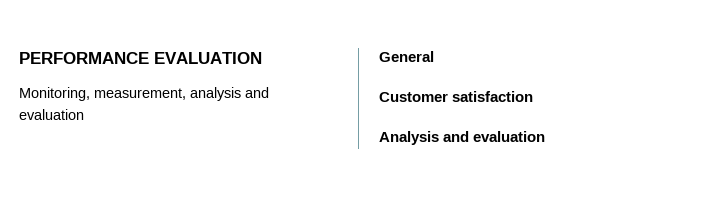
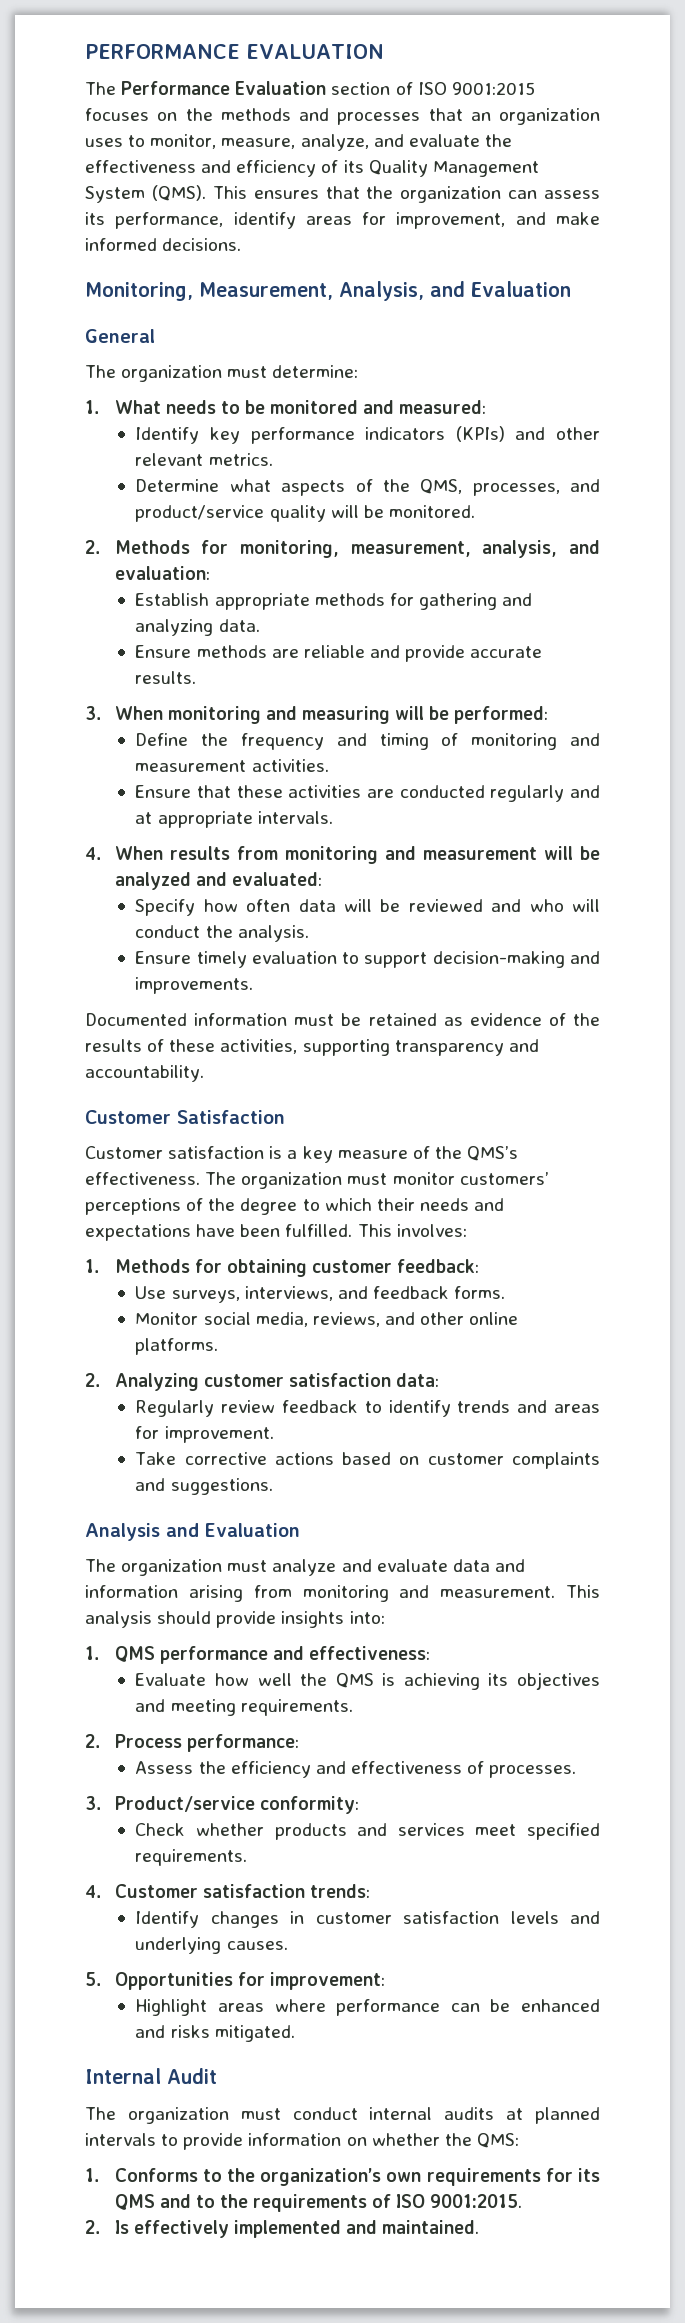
[19,87,269,101] [19,109,84,120] [379,51,434,62] [379,91,534,102] [379,131,546,145] Monitoring, measurement, analysis and evaluation // General // Customer satisfaction // Analysis and evaluation -> [85,81,535,95] [85,108,600,125] [85,134,512,151] [85,160,539,177] [85,185,600,203] [85,212,600,229] [85,238,242,251] [85,281,571,301] [85,329,155,343] [85,365,359,382] [85,400,487,414] [135,426,600,444] [135,453,273,466] [135,479,600,496] [135,505,475,522] [85,540,600,558] [114,566,210,580] [135,593,533,610] [135,619,260,636] [135,645,543,662] [135,671,197,684] [85,706,549,724] [135,733,600,750] [135,759,329,772] [135,785,600,802] [135,811,333,828] [85,846,601,864] [114,872,322,890] [135,899,601,916] [135,925,309,942] [135,951,600,968] [135,977,254,994] [85,1013,600,1026] [85,1039,539,1056] [85,1065,204,1082] [85,1110,285,1124] [85,1146,519,1163] [85,1172,549,1189] [85,1198,505,1215] [85,1224,467,1241] [85,1259,480,1277] [135,1286,506,1303] [135,1312,519,1327] [135,1338,219,1355] [85,1373,439,1391] [135,1400,600,1417] [135,1426,274,1443] [135,1452,600,1469] [135,1478,273,1495] [85,1523,300,1541] [85,1559,525,1576] [85,1585,600,1602] [85,1611,385,1628] [85,1646,430,1664] [135,1672,600,1690] [135,1699,353,1716] [85,1734,299,1752] [135,1761,577,1778] [85,1796,359,1814] [135,1823,600,1840] [135,1849,248,1866] [85,1884,370,1898] [135,1911,600,1928] [135,1937,288,1954] [85,1972,385,1990] [135,1999,600,2016] [135,2025,295,2042] [85,2068,217,2084] [85,2107,601,2124] [85,2133,519,2150] [85,2168,600,2186] [114,2194,523,2212] [85,2220,480,2238] The Performance Evaluation section of ISO 9001:2015 focuses on the methods and processes that an organization uses to monitor, measure, analyze, and evaluate the effectiveness and efficiency of its Quality Management System (QMS). This ensures that the organization can assess its performance, identify areas for improvement, and make informed decisions. // Monitoring, Measurement, Analysis, and Evaluation // General // The organization must determine: // 1. What needs to be monitored and measured: // Identify key performance indicators (KPIs) and other relevant metrics. // Determine what aspects of the QMS, processes, and product/service quality will be monitored. // 2. Methods for monitoring, measurement, analysis, and evaluation: // Establish appropriate methods for gathering and analyzing data. // Ensure methods are reliable and provide accurate results. // 3. When monitoring and measuring will be performed: // Define the frequency and timing of monitoring and measurement activities. // Ensure that these activities are conducted regularly and at appropriate intervals. // 4. When results from monitoring and measurement will be analyzed and evaluated: // Specify how often data will be reviewed and who will conduct the analysis. // Ensure timely evaluation to support decision-making and improvements. // Documented information must be retained as evidence of the results of these activities, supporting transparency and accountability. // Customer Satisfaction // Customer satisfaction is a key measure of the QMS’s effectiveness. The organization must monitor customers’ perceptions of the degree to which their needs and expectations have been fulfilled. This involves: // 1. Methods for obtaining customer feedback: // Use surveys, interviews, and feedback forms. // Monitor social media, reviews, and other online platforms. // 2. Analyzing customer satisfaction data: // Regularly review feedback to identify trends and areas for improvement. // Take corrective actions based on customer complaints and suggestions. // Analysis and Evaluation // The organization must analyze and evaluate data and information arising from monitoring and measurement. This analysis should provide insights into: // 1. QMS performance and effectiveness: // Evaluate how well the QMS is achieving its objectives and meeting requirements. // 2. Process performance: // Assess the efficiency and effectiveness of processes. // 3. Product/service conformity: // Check whether products and services meet specified requirements. // 4. Customer satisfaction trends: // Identify changes in customer satisfaction levels and underlying causes. // 5. Opportunities for improvement: // Highlight areas where performance can be enhanced and risks mitigated. // Internal Audit // The organization must conduct internal audits at planned intervals to provide information on whether the QMS: // 1. Conforms to the organization’s own requirements for its QMS and to the requirements of ISO 9001:2015. // 2. Is effectively implemented and maintained.

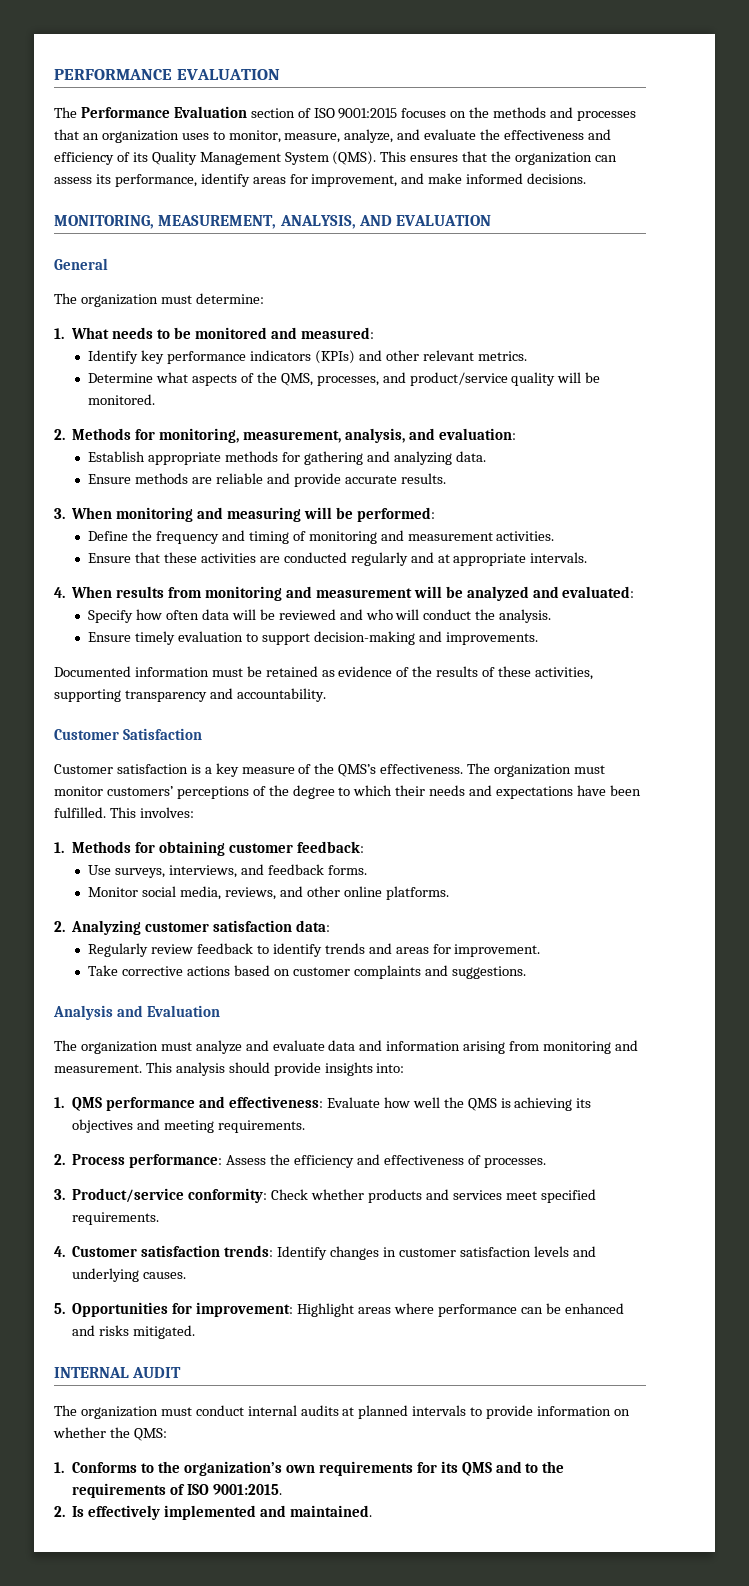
[85,281,571,301] Monitoring, Measurement, Analysis, and Evaluation -> [54,215,492,229] MONITORING, MEASUREMENT, ANALYSIS, AND EVALUATION
(430, 1653) // -> (324, 1102) none
(299, 1743) // -> (223, 1161) none
(359, 1805) // -> (268, 1195) none
(370, 1891) // -> (274, 1251) none
(385, 1981) // -> (294, 1309) none
[85,2068,217,2084] Internal Audit -> [54,1367,182,1378] INTERNAL AUDIT

